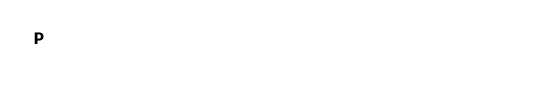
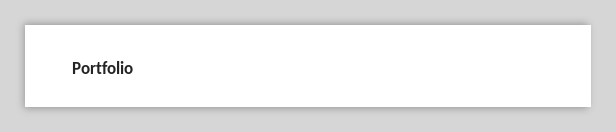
[33,32,45,44] P -> [72,61,133,74] Portfolio

